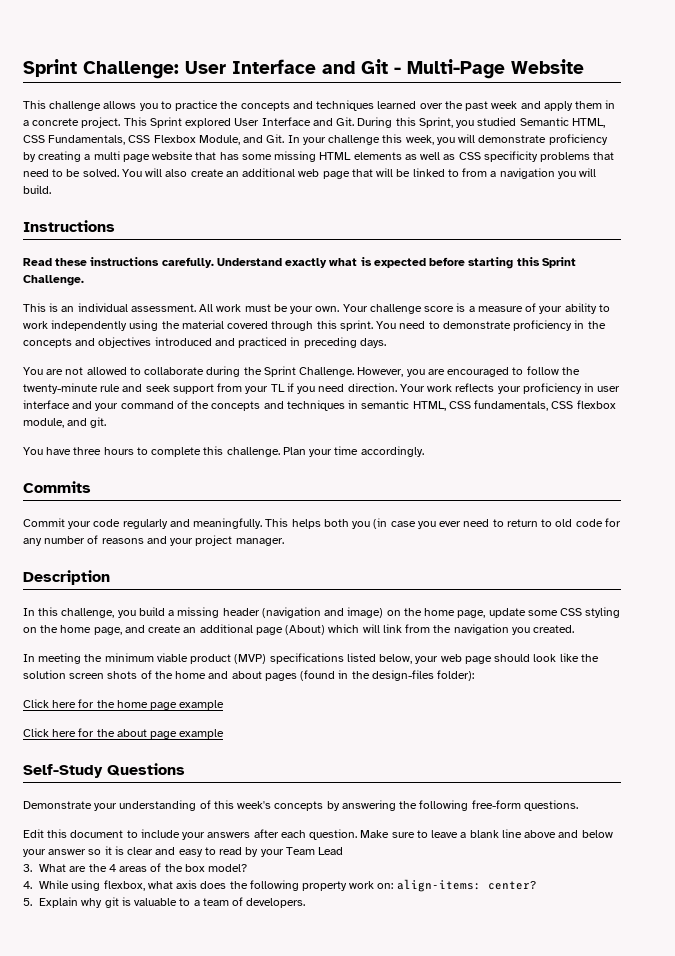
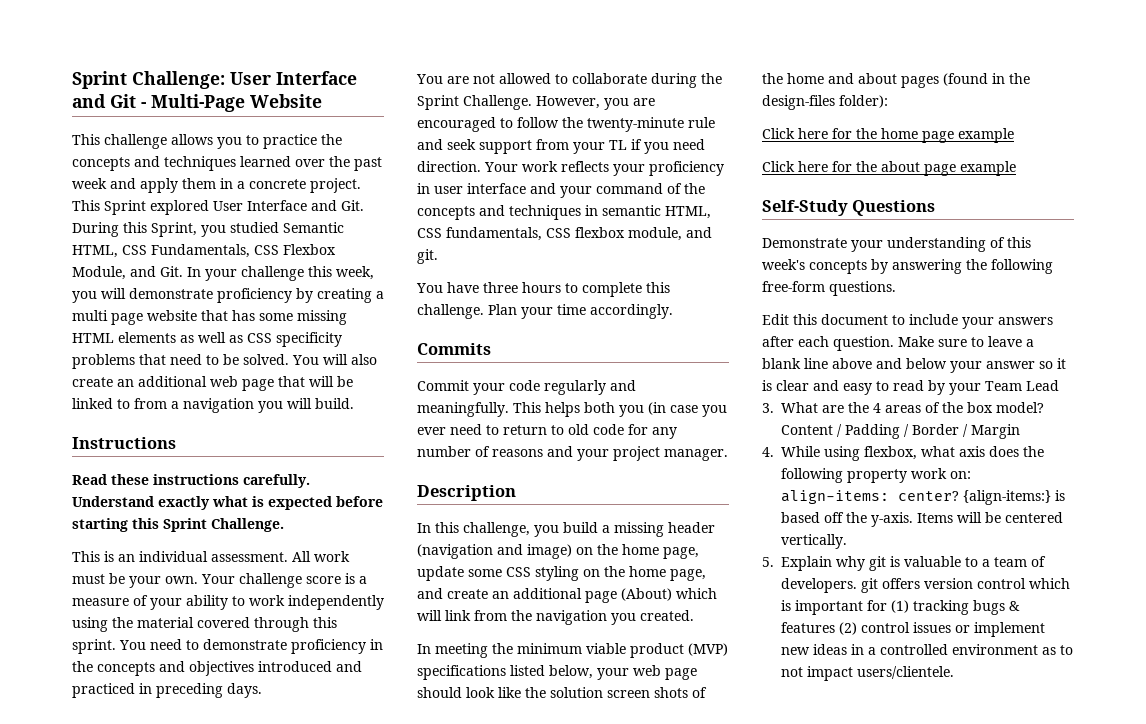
(248, 868) none -> [781,424,1021,439] Content / Padding / Border / Margin
(536, 885) none -> [963,490,1066,505] [781,512,1064,527] [781,534,848,549] {align-items:} is based off the y-axis. Items will be centered vertically.
(306, 903) none -> [861,578,1071,593] [781,600,1021,615] [781,622,1046,637] [781,644,1074,655] [781,666,955,681] git offers version control which is important for (1) tracking bugs & features (2) control issues or implement new ideas in a controlled environment as to not impact users/clientele.

